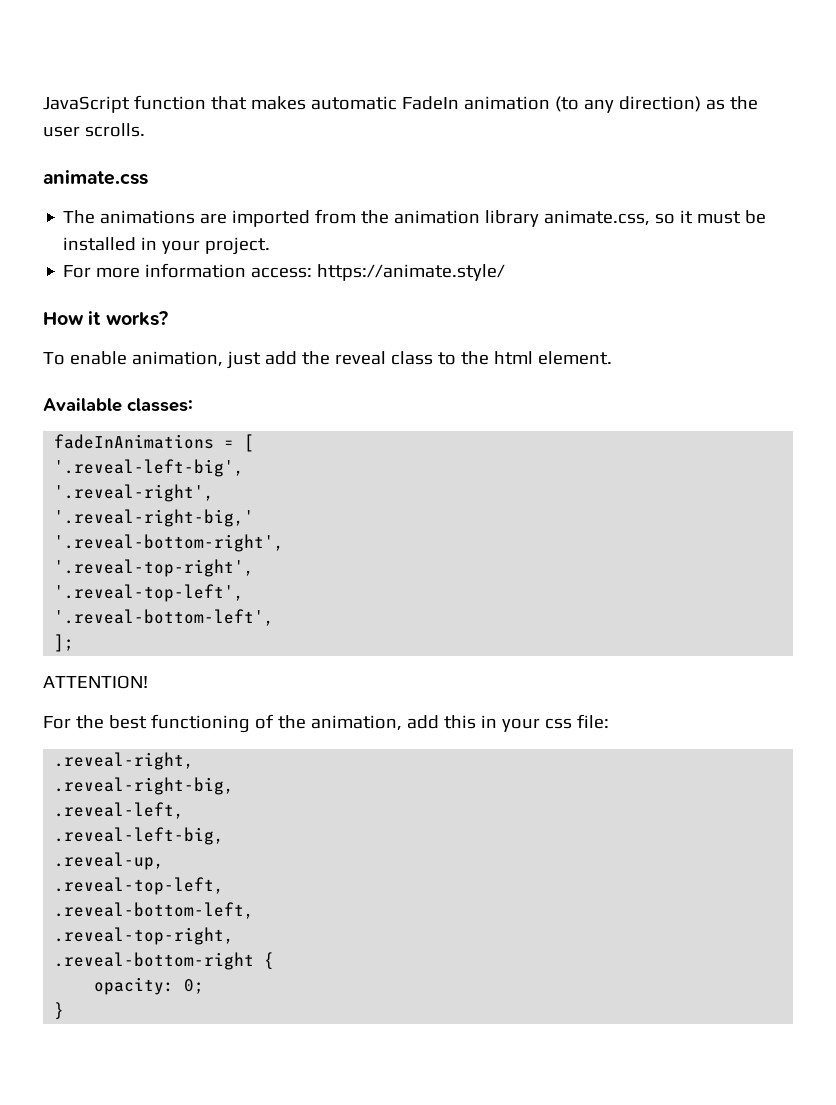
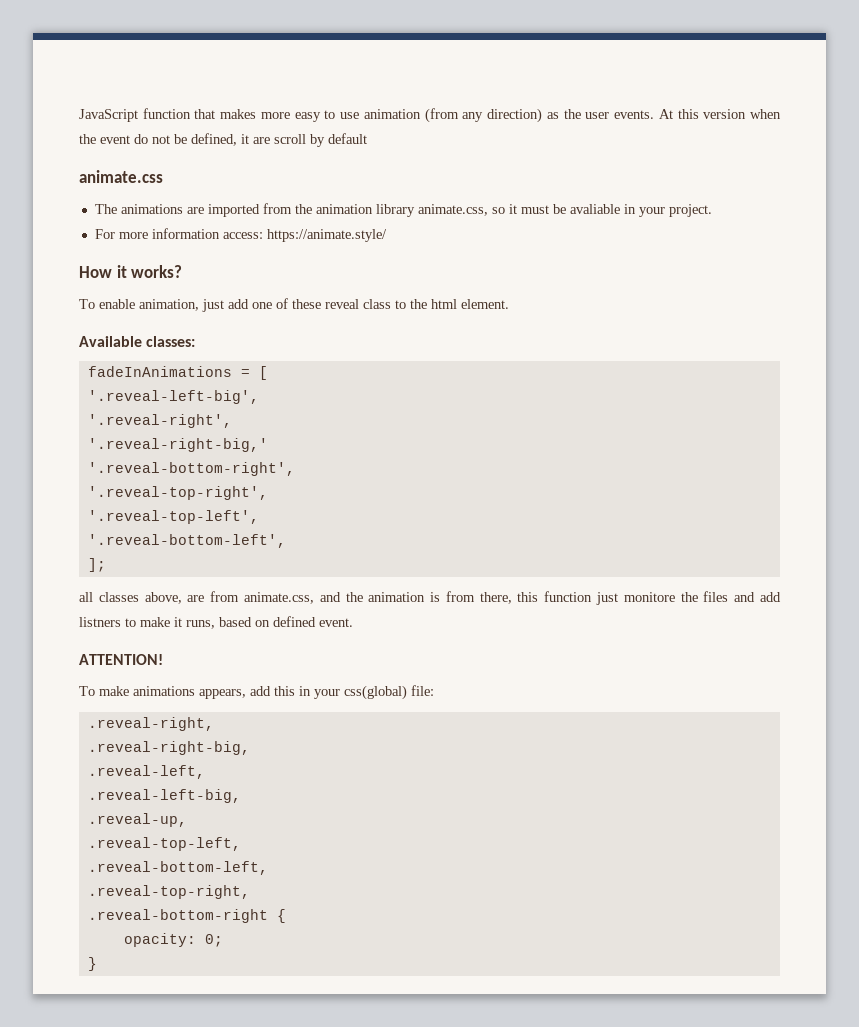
[310,96,579,112] automatic FadeIn animation (to -> [260,108,459,123] more easy to use animation (from
[84,123,145,137] scrolls. -> [614,109,781,119] [79,133,367,147] events. At this version when the event do not be defined, it are scroll by default
[63,237,137,251] installed -> [569,204,620,214] avaliable
[301,351,330,365] the -> [252,298,321,309] one of these
[43,675,148,689] [43,714,402,733] ATTENTION! // For the best functioning of the animation, -> [79,591,781,605] [79,616,353,629] [79,654,163,665] [79,686,246,699] all classes above, are from animate.css, and the animation is from there, this function just monitore the files and add listners to make it runs, based on defined event. // ATTENTION! // To make animations appears,
[544,718,572,729] css -> [344,685,407,700] css(global)

